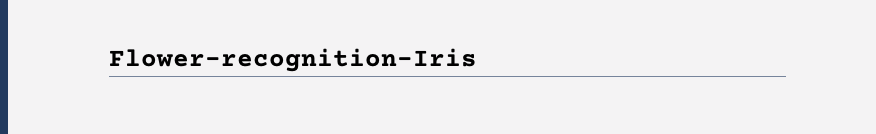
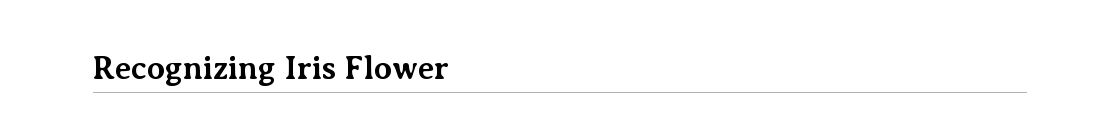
[109,48,477,72] Flower-recognition-Iris -> [93,55,450,86] Recognizing Iris Flower

